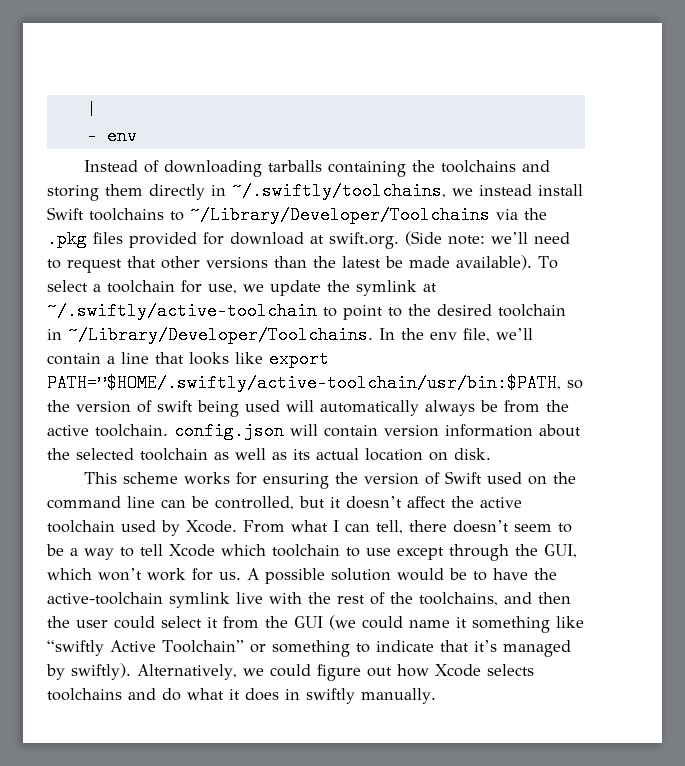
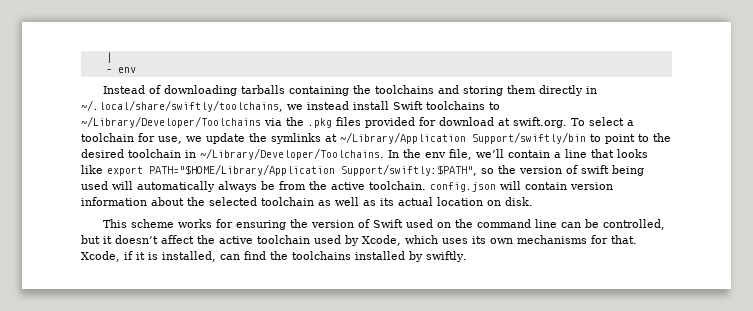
[232,182,446,200] ~/.swiftly/toolchains, -> [81,100,283,112] ~/.local/share/swiftly/toolchains,
[405,231,570,246] [47,255,532,273] (Side note: we’ll need to request that other versions than the latest be made available). -> (567, 122) none
[356,280,437,296] [47,302,317,320] symlink at ~/.swiftly/active-toolchain -> [271,132,586,144] symlinks at ~/Library/Application Support/swiftly/bin
[47,374,561,392] PATH=”$HOME/.swiftly/active-toolchain/usr/bin:$PATH, -> [149,164,477,176] PATH="$HOME/Library/Application Support/swiftly:$PATH",
[186,520,572,534] [46,544,577,561] [47,568,557,584] [47,592,571,608] [47,615,584,633] [47,640,571,657] [46,663,534,681] [47,688,436,704] Xcode. From what I can tell, there doesn’t seem to be a way to tell Xcode which toolchain to use except through the GUI, which won’t work for us. A possible solution would be to have the active-toolchain symlink live with the rest of the toolchains, and then the user could select it from the GUI (we could name it something like “swiftly Active Toolchain” or something to indicate that it’s managed by swiftly). Alternatively, we could figure out how Xcode selects toolchains and do what it does in swiftly manually. -> [362,235,637,246] [81,251,467,262] Xcode, which uses its own mechanisms for that. Xcode, if it is installed, can find the toolchains installed by swiftly.

